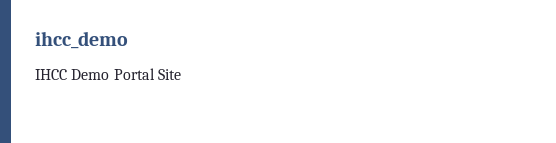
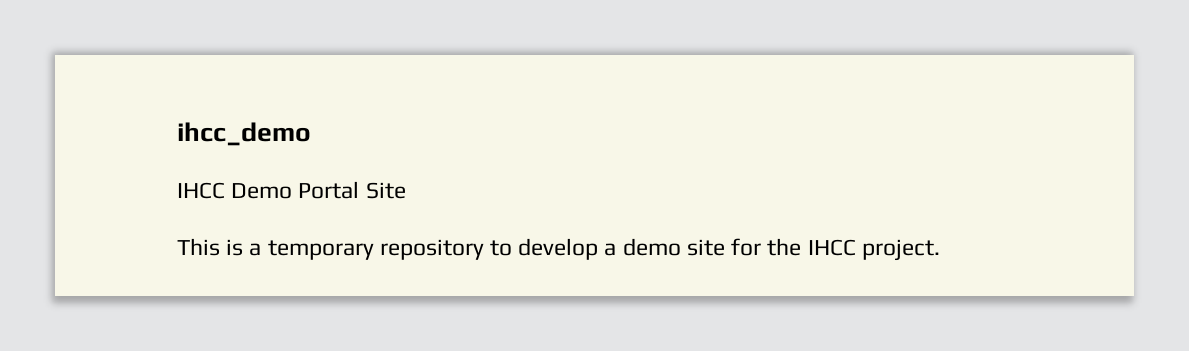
(181, 74) none -> [177,238,940,261] // This is a temporary repository to develop a demo site for the IHCC project.

